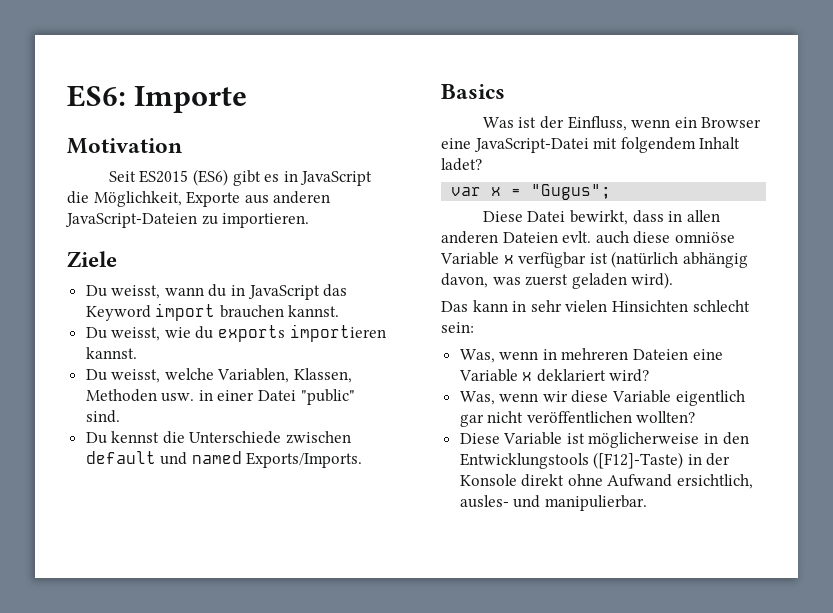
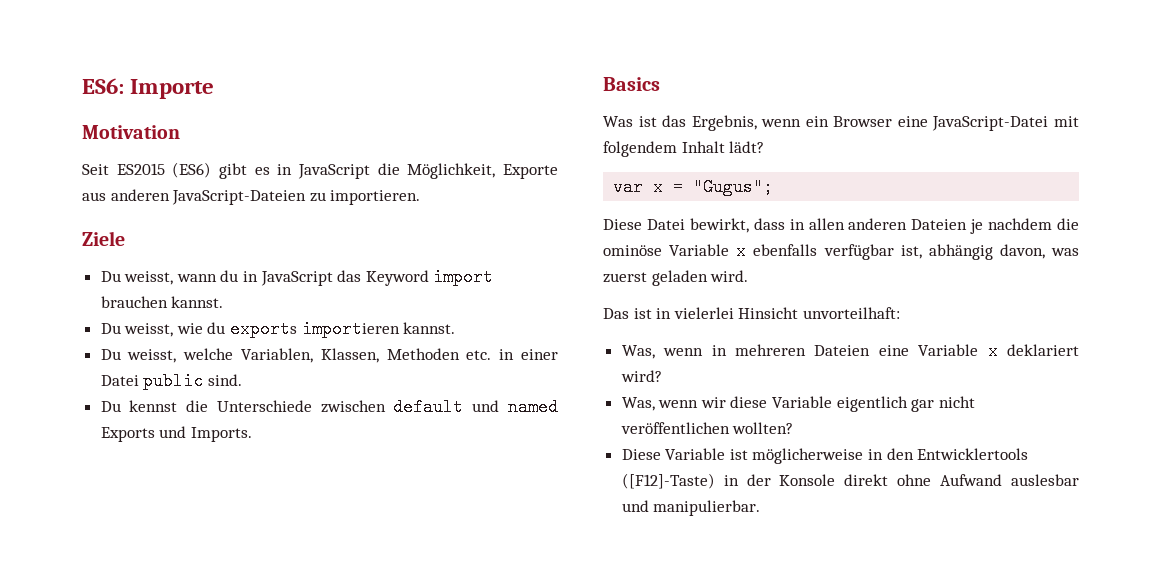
[161,393,195,402] usw. -> [466,350,492,360] etc.
[300,389,355,405] "public" -> [143,372,204,390] public
[246,452,363,468] Exports/Imports. -> [100,426,252,442] Exports und Imports.
[540,116,627,131] der Einfluss, -> [662,115,757,131] das Ergebnis,
[441,158,482,171] ladet? -> [729,141,765,153] lädt?
[562,231,735,244] [440,251,679,268] evlt. auch diese omniöse Variable x verfügbar ist (natürlich -> [970,218,1079,234] [603,242,922,260] je nachdem die ominöse Variable x ebenfalls verfügbar ist,
[631,272,674,289] wird). -> [710,270,749,282] wird.
[472,300,750,312] [441,322,474,333] kann in sehr vielen Hinsichten schlecht sein: -> [633,307,900,319] ist in vielerlei Hinsicht unvorteilhaft:
[459,453,589,469] Entwicklungstools -> [917,448,1029,460] Entwicklertools
[677,474,754,489] [459,495,509,508] ersichtlich, ausles- -> [1011,474,1079,486] auslesbar

